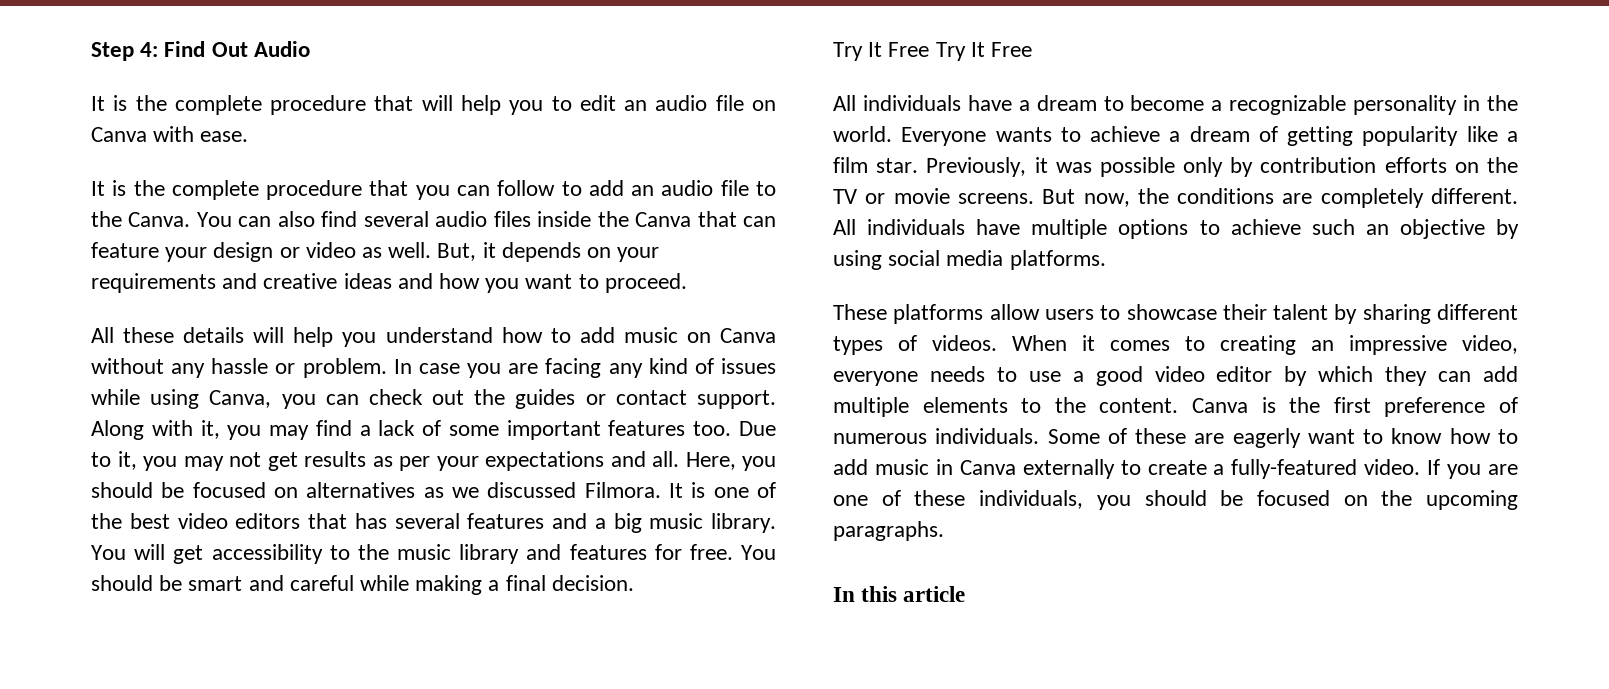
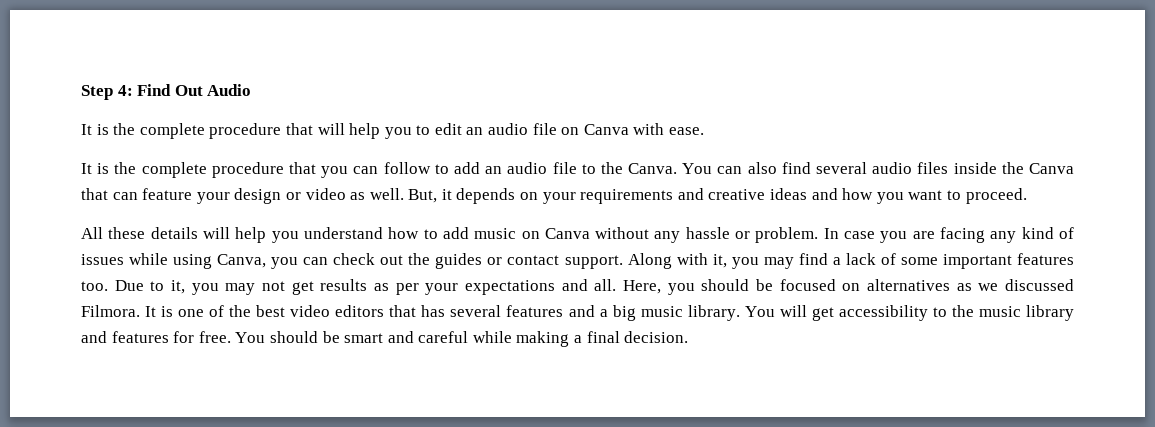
[833,42,1033,61] [833,95,1518,115] [833,126,1518,146] [833,157,1518,177] [833,188,1518,208] [833,219,1519,239] [833,250,1106,270] [833,304,1518,324] [833,335,1518,355] [833,366,1518,386] [833,397,1518,417] [833,428,1518,448] [833,459,1518,479] [833,490,1518,510] [833,521,944,541] [833,586,966,602] // Try It Free Try It Free // All individuals have a dream to become a recognizable personality in the world. Everyone wants to achieve a dream of getting popularity like a film star. Previously, it was possible only by contribution efforts on the TV or movie screens. But now, the conditions are completely different. All individuals have multiple options to achieve such an objective by using social media platforms. // These platforms allow users to showcase their talent by sharing different types of videos. When it comes to creating an impressive video, everyone needs to use a good video editor by which they can add multiple elements to the content. Canva is the first preference of numerous individuals. Some of these are eagerly want to know how to add music in Canva externally to create a fully-featured video. If you are one of these individuals, you should be focused on the upcoming paragraphs. // In this article -> (689, 337) none

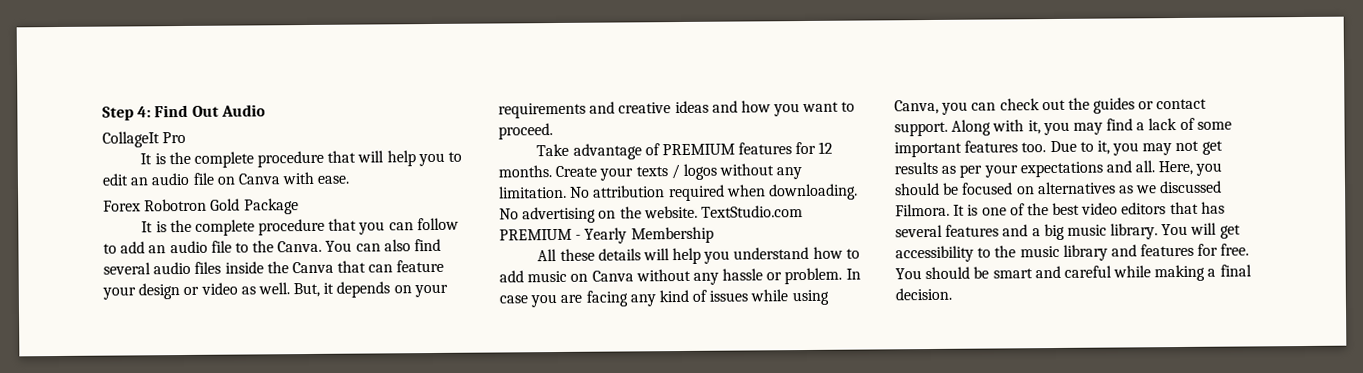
(252, 90) none -> [102,131,187,148] // CollageIt Pro
(705, 131) none -> [103,198,299,215] // Forex Robotron Gold Package
(1027, 196) none -> [536,141,834,160] [498,163,803,181] [498,183,858,202] [499,205,803,224] [499,226,714,244] // Take advantage of PREMIUM features for 12 months. Create your texts / logos without any limitation. No attribution required when downloading. No advertising on the website. TextStudio.com PREMIUM - Yearly Membership

